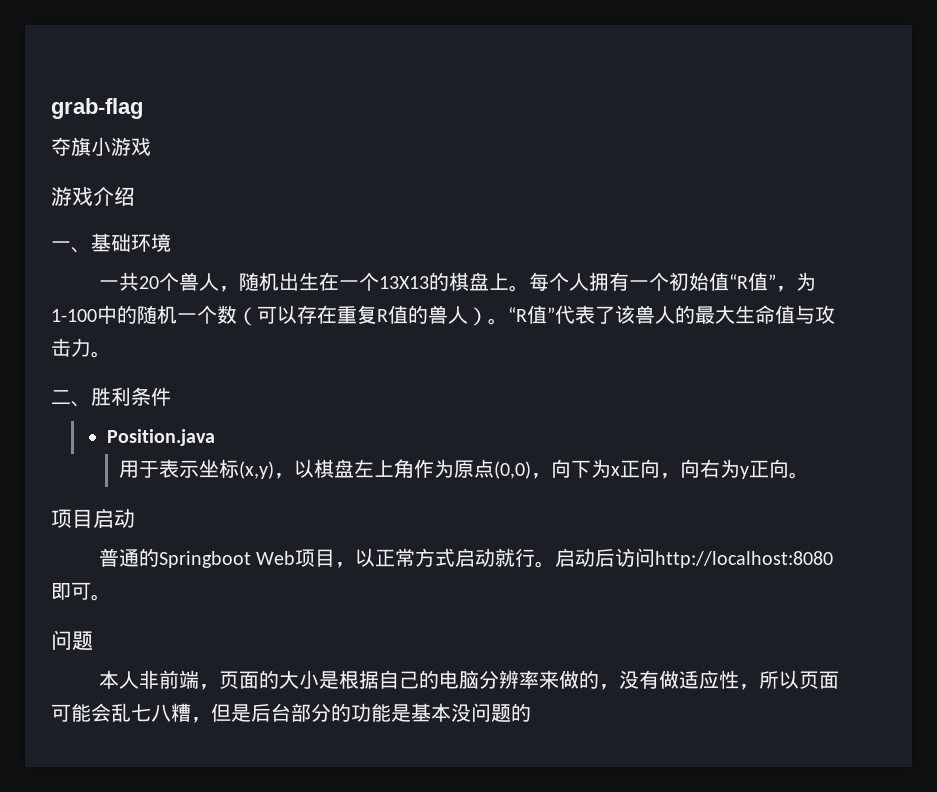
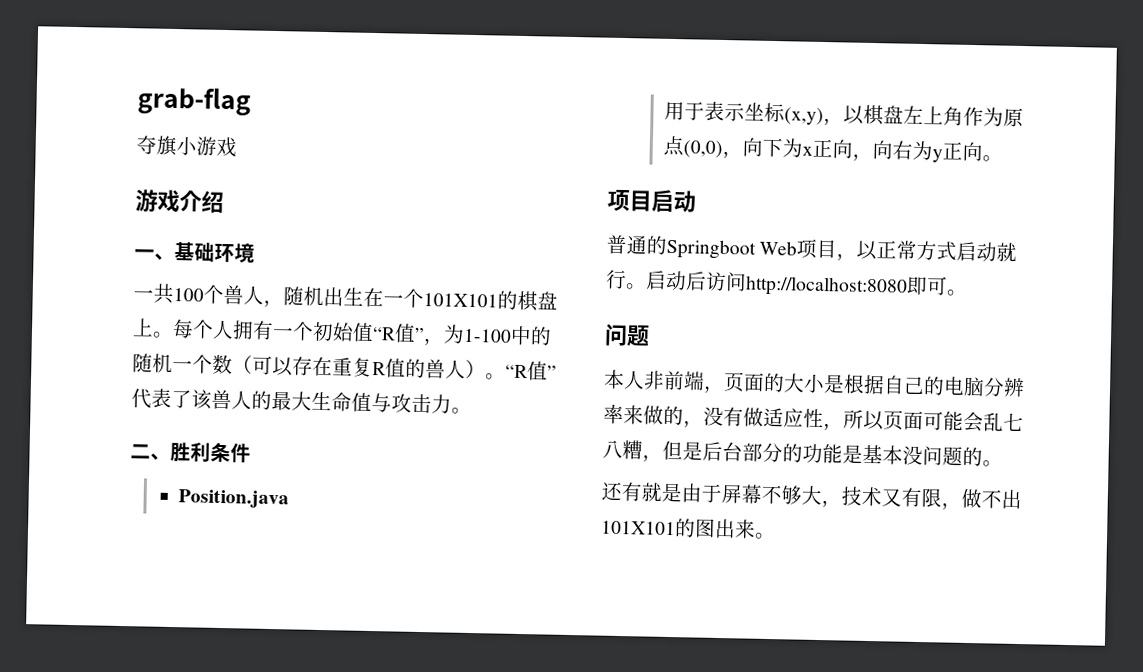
[138,276,159,289] 20 -> [173,288,204,302] 100
[378,276,429,289] 13X13 -> [423,293,498,308] 101X101
(531, 712) none -> [982,460,1003,467] [601,481,1022,510] [601,518,776,540] 。 // 还有就是由于屏幕不够大，技术又有限，做不出101X101的图出来。

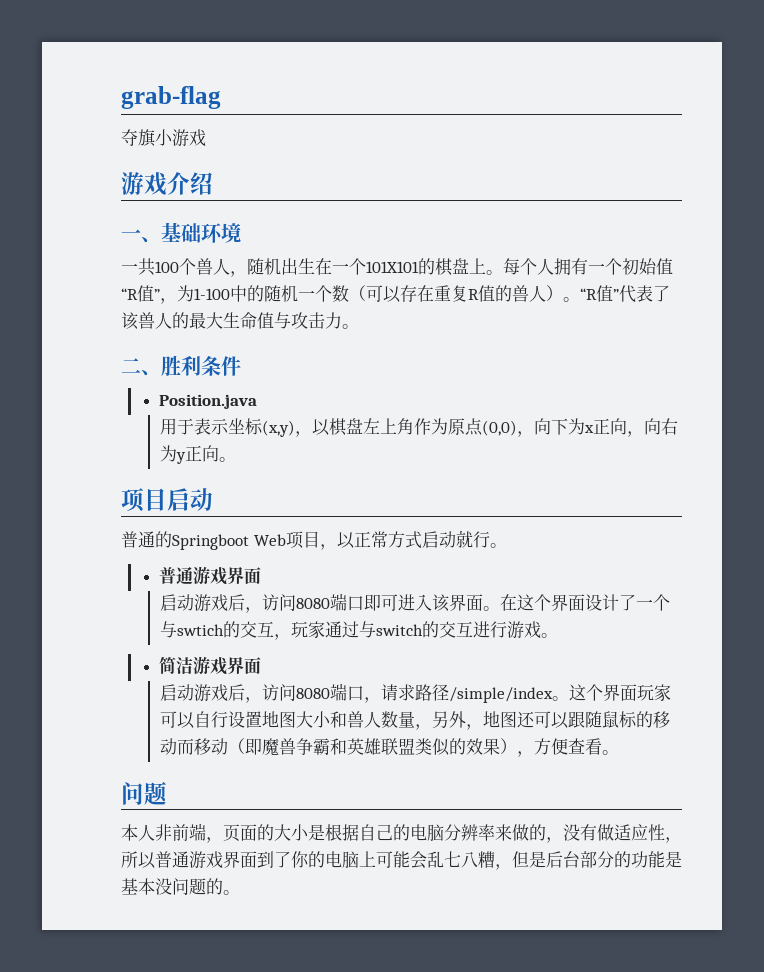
[645,270,948,298] 启动后访问http://localhost:8080即可 -> [158,566,261,585] [159,593,670,613] [159,621,558,640] [158,656,261,675] [159,683,671,703] [159,711,670,730] [159,738,602,757] // 普通游戏界面 // 启动游戏后，访问8080端口即可进入该界面。在这个界面设计了一个与swtich的交互，玩家通过与switch的交互进行游戏。 // 简洁游戏界面 // 启动游戏后，访问8080端口，请求路径/simple/index。这个界面玩家可以自行设置地图大小和兽人数量，另外，地图还可以跟随鼠标的移动而移动（即魔兽争霸和英雄联盟类似的效果），方便查看
[883,410,924,431] 页面 -> [155,851,376,869] 普通游戏界面到了你的电脑上
[601,481,1022,510] [601,518,776,540] // 还有就是由于屏幕不够大，技术又有限，做不出101X101的图出来。 -> (240, 892) none

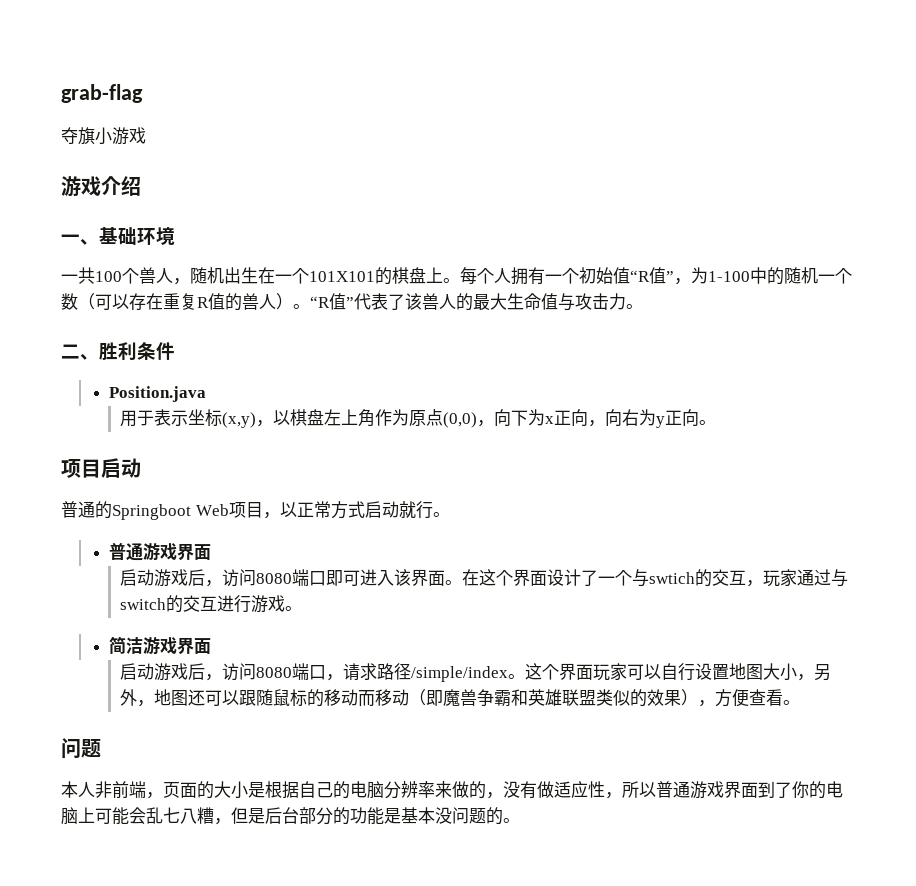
[329,711,415,728] 和兽人数量 -> (797, 672) none

